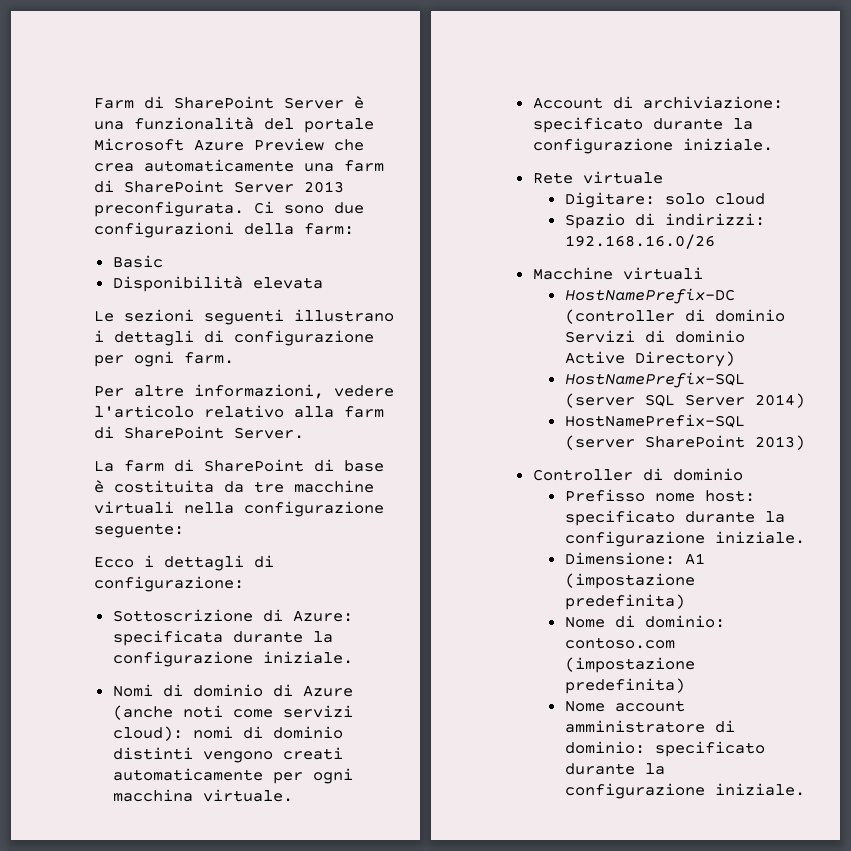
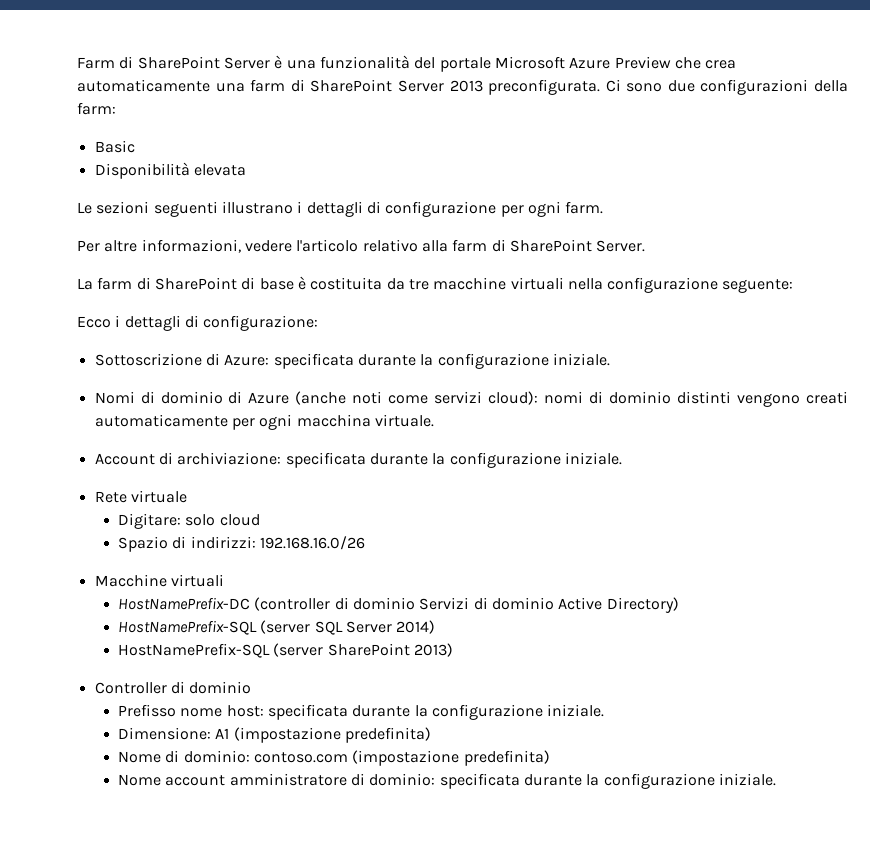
[532,117,643,133] specificato -> [285,452,366,468] specificata
[564,510,675,526] specificato -> [268,704,349,720] specificata
[654,741,765,757] specificato -> [439,773,520,789] specificata

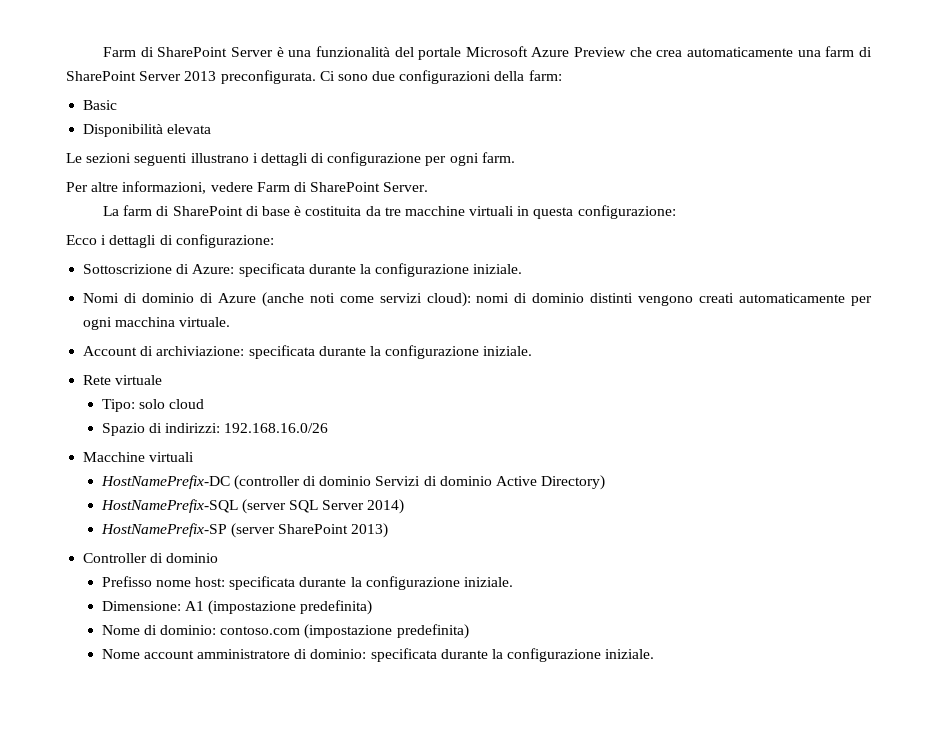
[296,239,488,252] l'articolo relativo alla farm -> [256,182,290,192] Farm
[567,277,794,293] nella configurazione seguente: -> [517,205,676,219] in questa configurazione:
[118,513,182,529] Digitare: -> [101,399,135,412] Tipo:
[118,643,271,658] HostNamePrefix-SQL -> [100,523,227,537] HostNamePrefix-SP

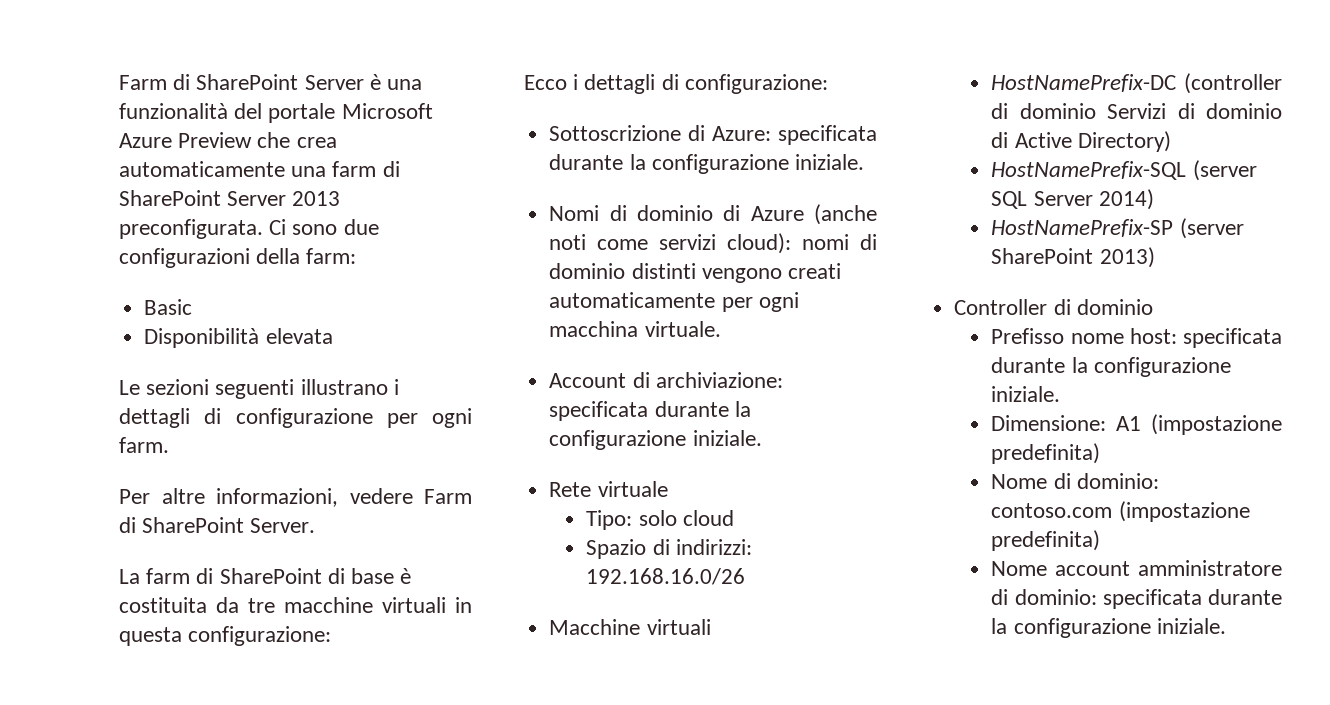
(492, 481) none -> [991,132,1009,148] di

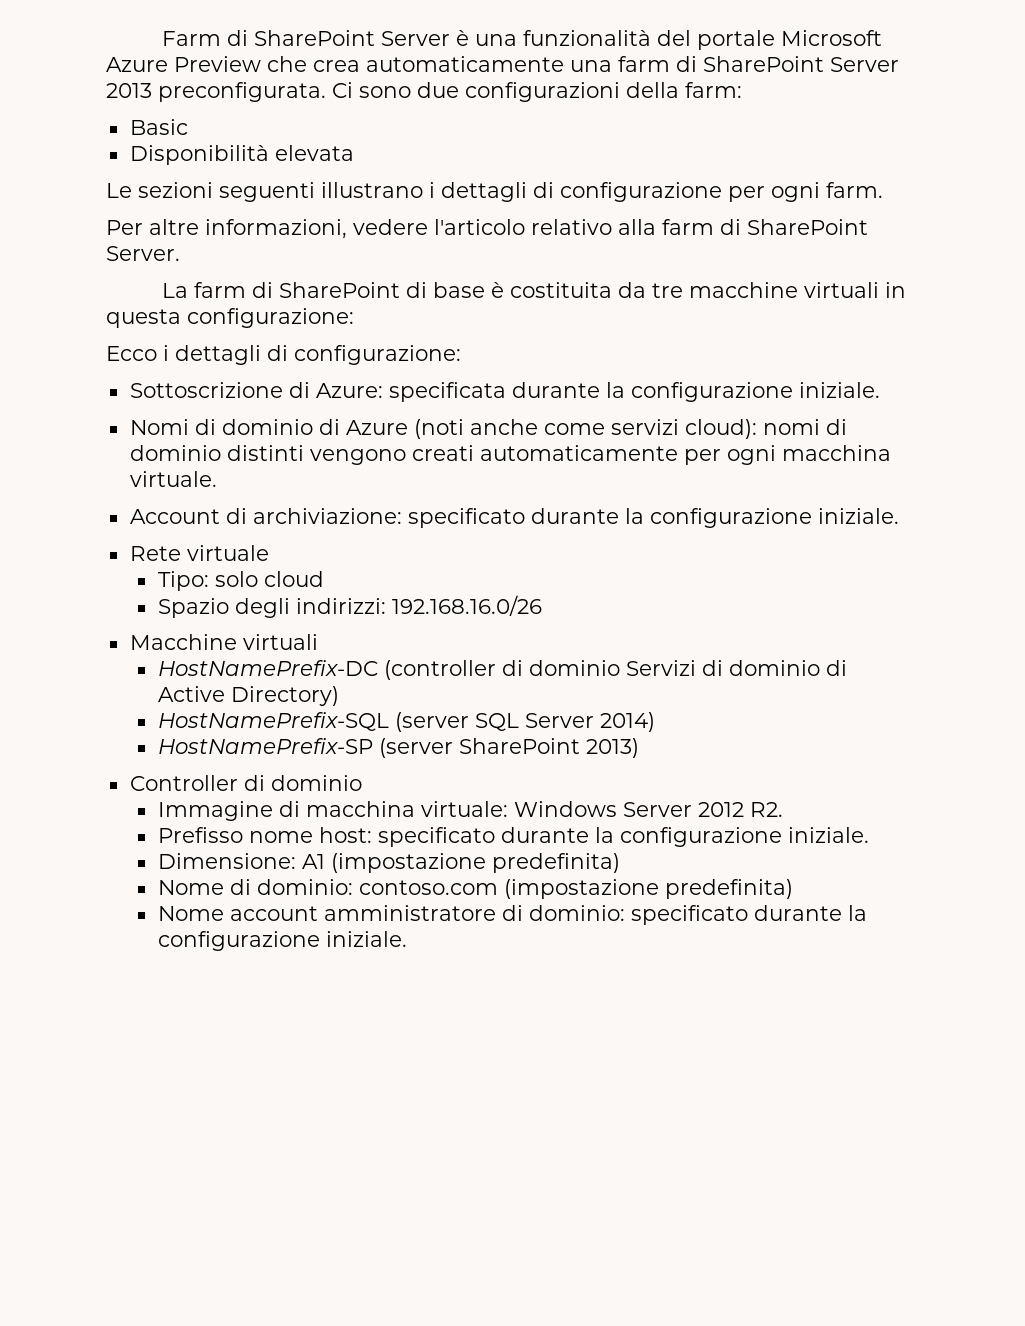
[424,489,472,504] Farm -> [434,219,714,235] l'articolo relativo alla farm
[814,204,877,225] [549,234,587,250] (anche noti -> [413,419,538,439] (noti anche
[549,401,649,421] specificata -> [407,508,525,528] specificato
[652,539,670,555] di -> [234,598,290,618] degli
(1153, 307) none -> [157,801,783,821] // Immagine di macchina virtuale: Windows Server 2012 R2.
[1183,328,1282,348] specificata -> [377,827,495,847] specificato
[1102,589,1202,609] specificata -> [630,905,748,925] specificato

